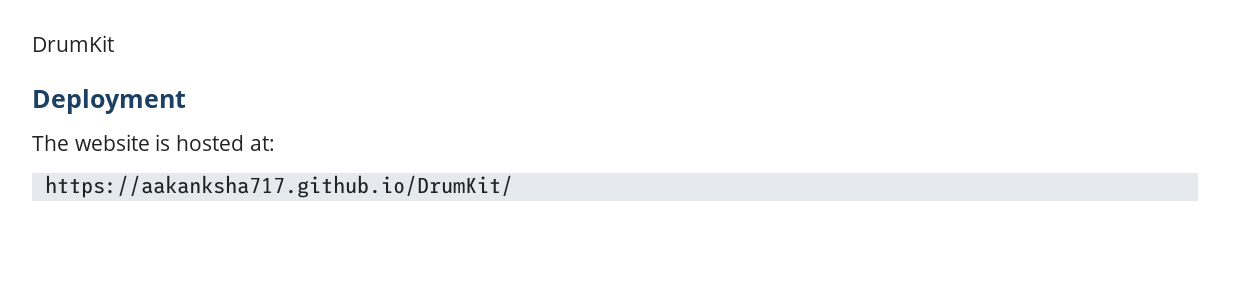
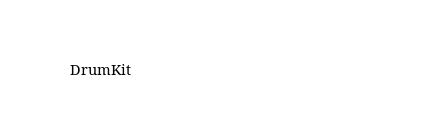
[32,89,186,114] [32,134,275,151] [44,175,513,198] // Deployment // The website is hosted at: // https://aakanksha717.github.io/DrumKit/ -> (131, 69) none

